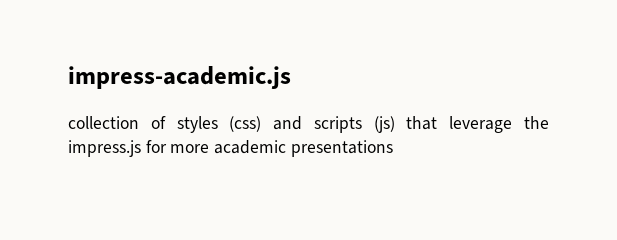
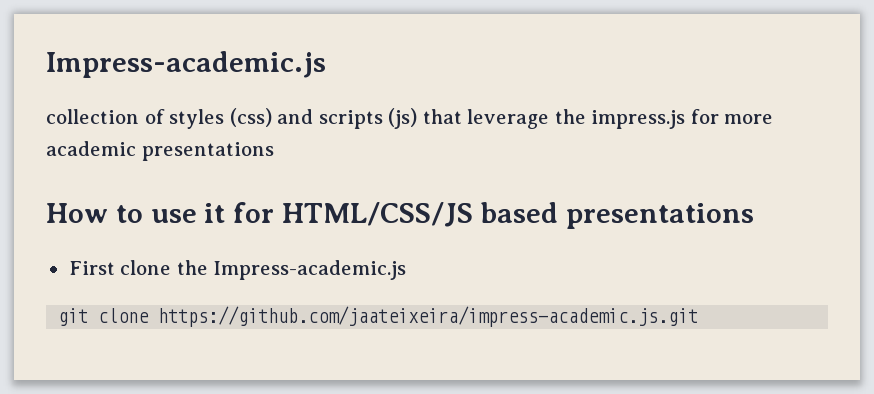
[68,66,291,89] impress-academic.js -> [46,51,326,78] Impress-academic.js
(393, 148) none -> [46,202,754,229] [68,260,407,280] [58,306,699,327] // How to use it for HTML/CSS/JS based presentations // First clone the Impress-academic.js // git clone https://github.com/jaateixeira/impress-academic.js.git

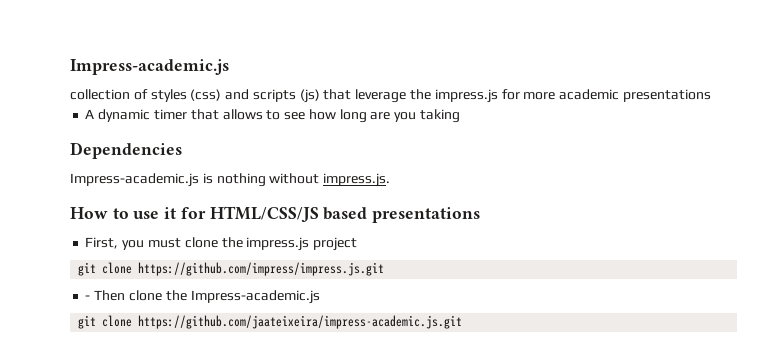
(274, 151) none -> [85,109,460,123] [70,142,182,159] [70,173,391,187] // A dynamic timer that allows to see how long are you taking // Dependencies // Impress-academic.js is nothing without impress.js.
[68,261,115,275] First -> [85,237,358,251] [78,262,385,276] [85,290,126,301] First, you must clone the impress.js project // git clone https://github.com/impress/impress.js.git // - Then

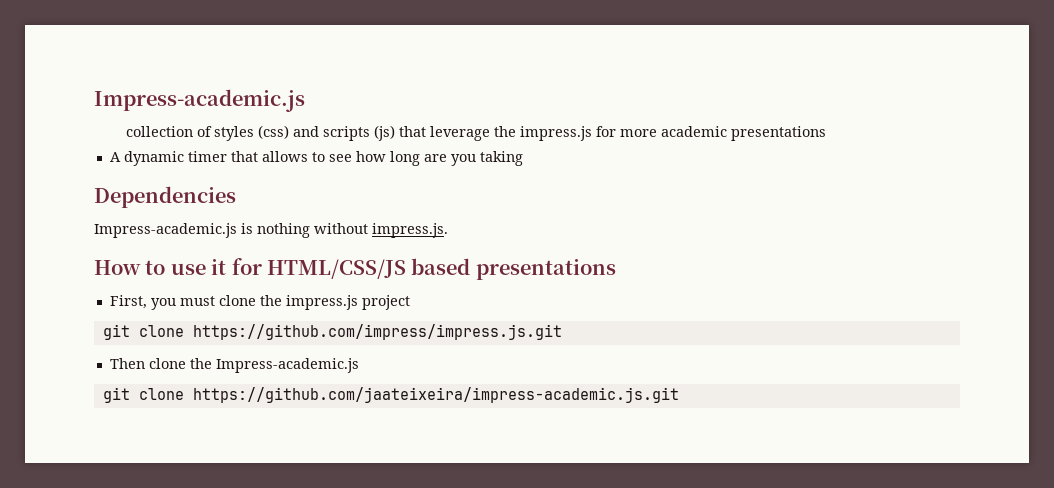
[85,295,91,300] - -> (562, 332) none

